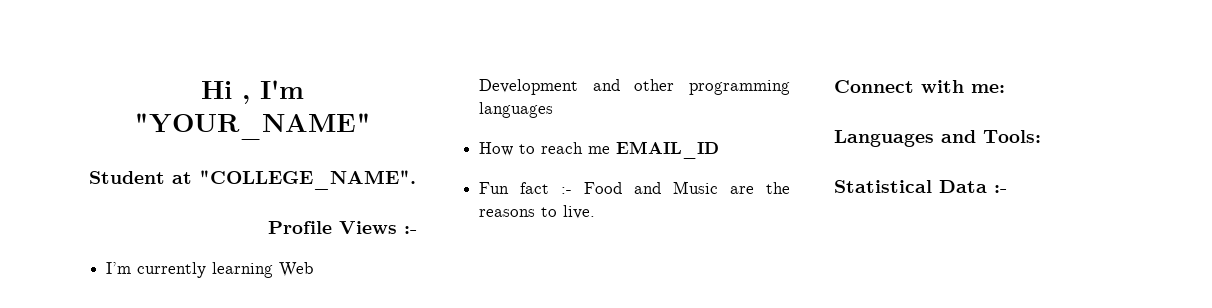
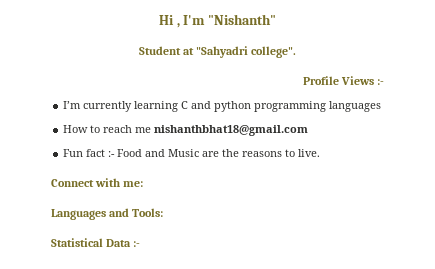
[134,113,371,140] "YOUR_NAME" -> [207,14,276,25] "Nishanth"
[199,170,416,190] "COLLEGE_NAME". -> [196,46,297,58] "Sahyadri college".
[279,262,314,277] [479,79,675,95] Web Development and other -> [181,101,252,112] C and python
[616,141,720,159] EMAIL_ID -> [154,125,309,136] nishanthbhat18@gmail.com

